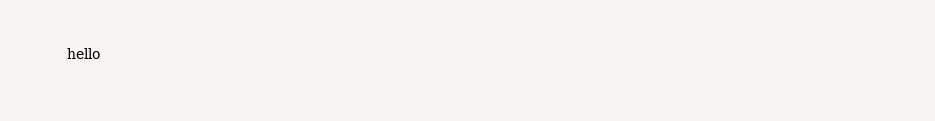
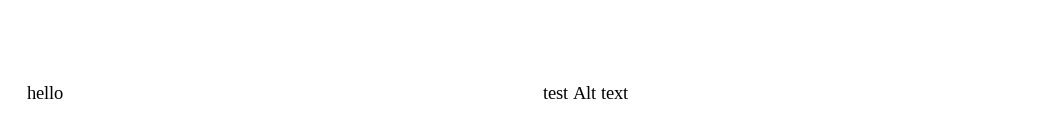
(100, 53) none -> [543,86,629,99] // test Alt text

